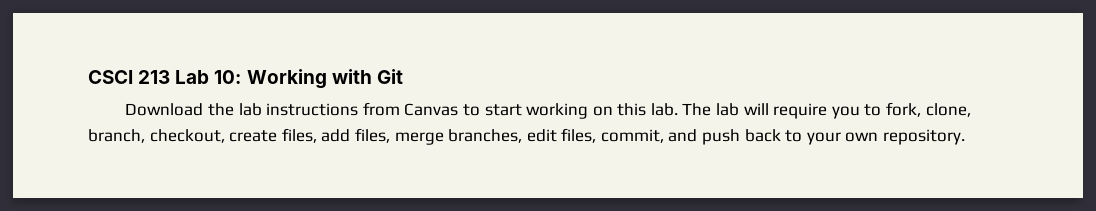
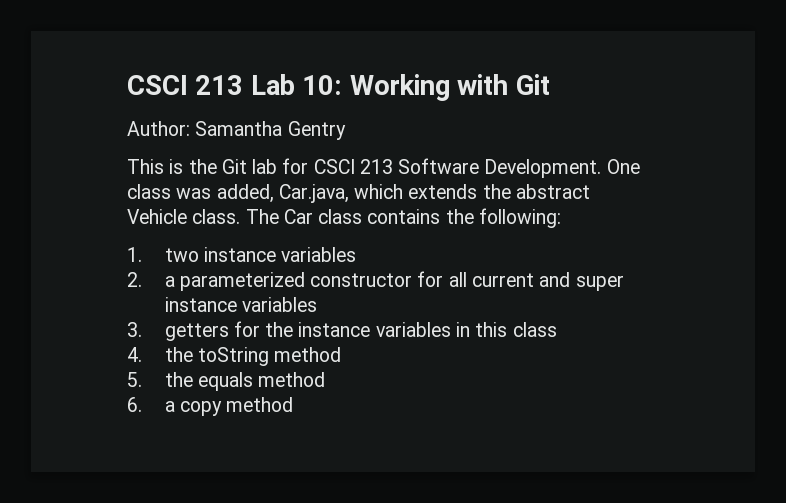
[125,102,971,119] [88,128,966,145] Download the lab instructions from Canvas to start working on this lab. The lab will require you to fork, clone, branch, checkout, create files, add files, merge branches, edit files, commit, and push back to your own repository. -> [127,121,346,140] [127,158,640,178] [127,184,590,203] [127,208,561,228] [127,247,357,262] [127,271,624,291] [164,297,317,312] [127,321,557,341] [127,347,342,366] [127,372,326,391] [127,397,294,416] Author: Samantha Gentry // This is the Git lab for CSCI 213 Software Development. One class was added, Car.java, which extends the abstract Vehicle class. The Car class contains the following: // 1. two instance variables // 2. a parameterized constructor for all current and super instance variables // 3. getters for the instance variables in this class // 4. the toString method // 5. the equals method // 6. a copy method

